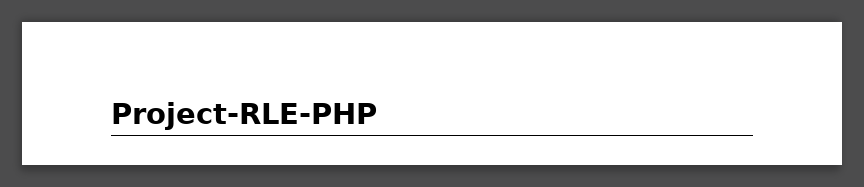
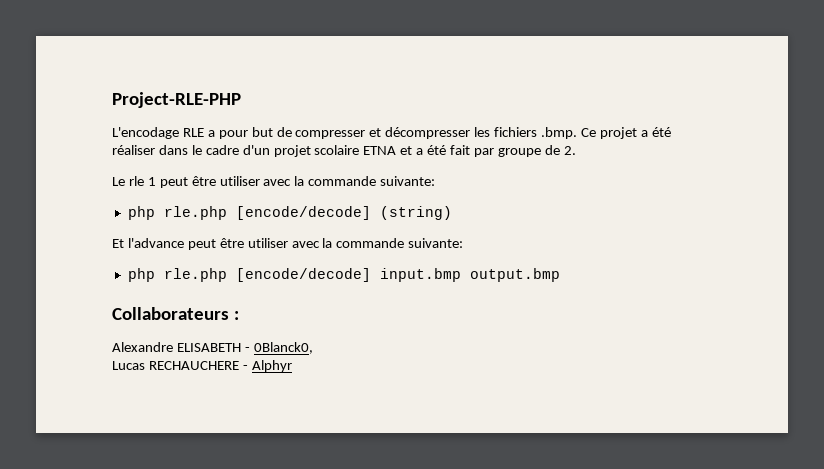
(377, 116) none -> [112,127,671,139] [112,145,576,157] [112,176,436,188] [127,206,452,220] [112,238,464,250] [127,268,560,282] [112,307,239,320] [112,342,313,354] [112,360,292,372] // L'encodage RLE a pour but de compresser et décompresser les fichiers .bmp. Ce projet a été réaliser dans le cadre d'un projet scolaire ETNA et a été fait par groupe de 2. // Le rle 1 peut être utiliser avec la commande suivante: // php rle.php [encode/decode] (string) // Et l'advance peut être utiliser avec la commande suivante: // php rle.php [encode/decode] input.bmp output.bmp // Collaborateurs : // Alexandre ELISABETH - 0Blanck0, // Lucas RECHAUCHERE - Alphyr

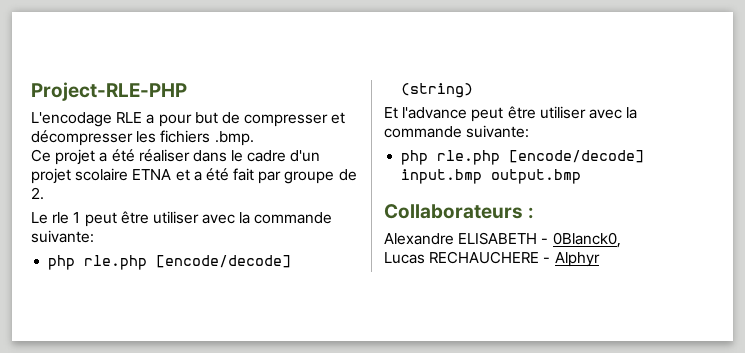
(578, 133) none -> (254, 138) //

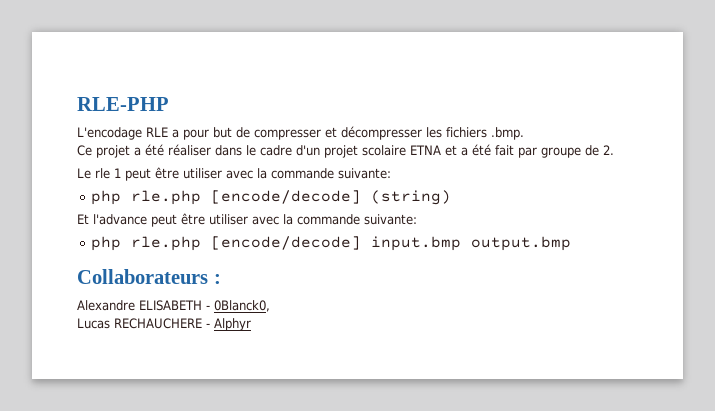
[31,82,187,101] Project-RLE-PHP -> [77,97,169,111] RLE-PHP

